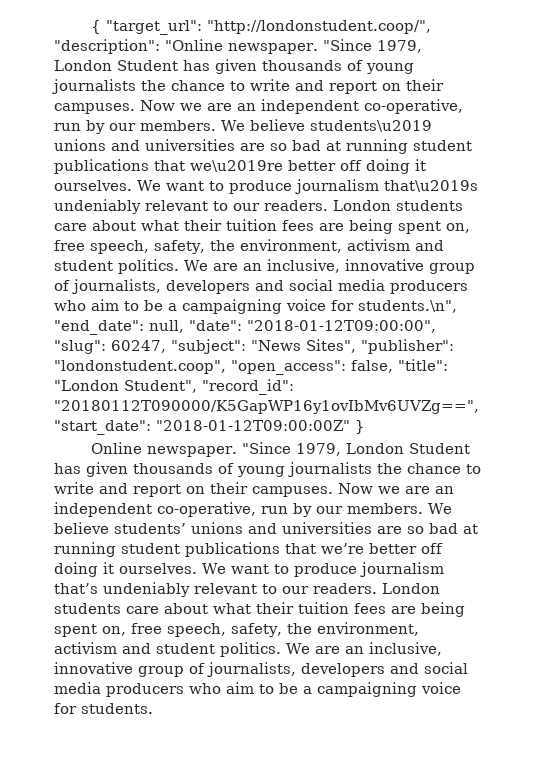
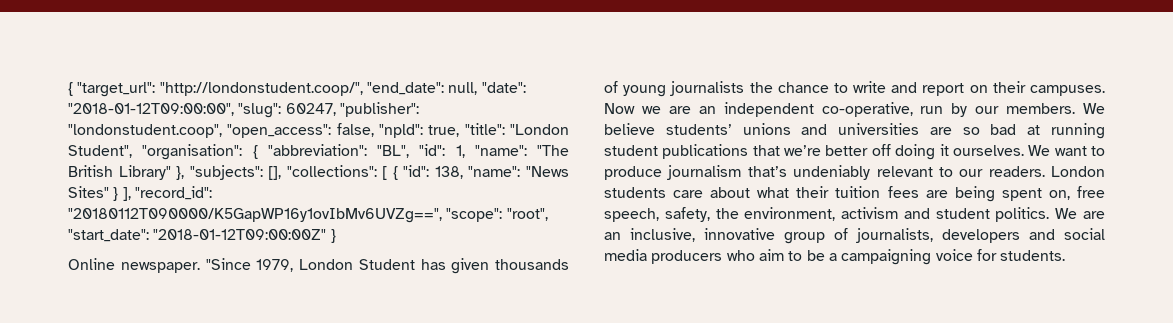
[54,39,422,54] [54,59,414,74] [52,79,444,94] [54,99,463,114] [54,119,432,134] [54,139,472,154] [54,159,426,174] [54,179,478,194] [54,199,463,214] [54,219,470,234] [54,239,444,254] [54,259,475,274] [54,279,468,294] [54,299,457,314] "description": "Online newspaper. "Since 1979, London Student has given thousands of young journalists the chance to write and report on their campuses. Now we are an independent co-operative, run by our members. We believe students\u2019 unions and universities are so bad at running student publications that we\u2019re better off doing it ourselves. We want to produce journalism that\u2019s undeniably relevant to our readers. London students care about what their tuition fees are being spent on, free speech, safety, the environment, activism and student politics. We are an inclusive, innovative group of journalists, developers and social media producers who aim to be a campaigning voice for students.\n", -> (363, 89) none
[171,339,356,354] "subject": "News Sites", -> (336, 109) none
(393, 366) none -> [379,124,460,138] "npld": true,
[202,379,294,395] [54,400,479,414] "record_id": "20180112T090000/K5GapWP16y1ovIbMv6UVZg==", -> [142,144,569,160] [68,165,570,180] [68,186,212,201] [68,208,548,223] "organisation": { "abbreviation": "BL", "id": 1, "name": "The British Library" }, "subjects": [], "collections": [ { "id": 138, "name": "News Sites" } ], "record_id": "20180112T090000/K5GapWP16y1ovIbMv6UVZg==", "scope": "root",

